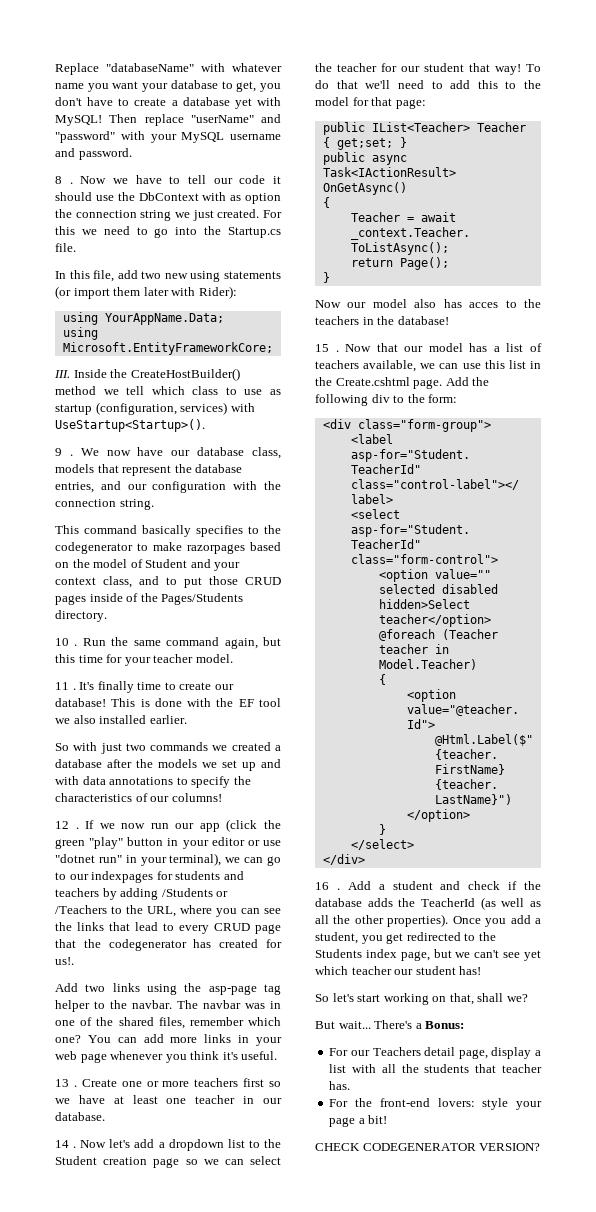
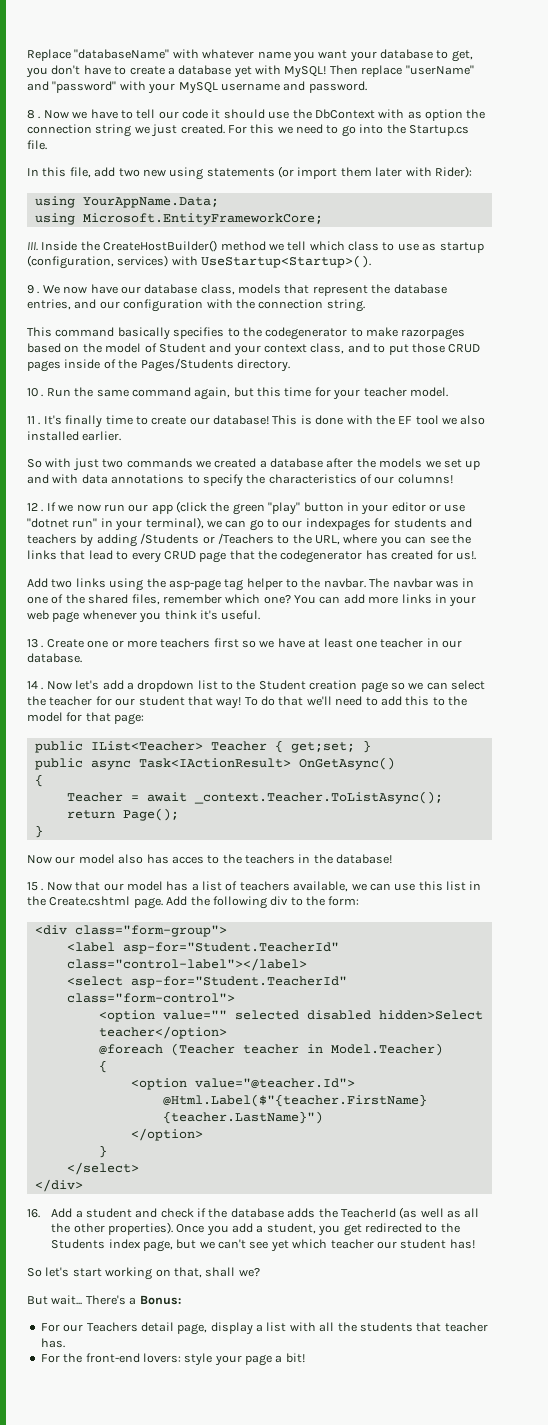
[315,882,340,890] 16 . -> [27,1209,40,1218] 16.
[315,1143,541,1151] // CHECK CODEGENERATOR VERSION? -> (305, 1358) none

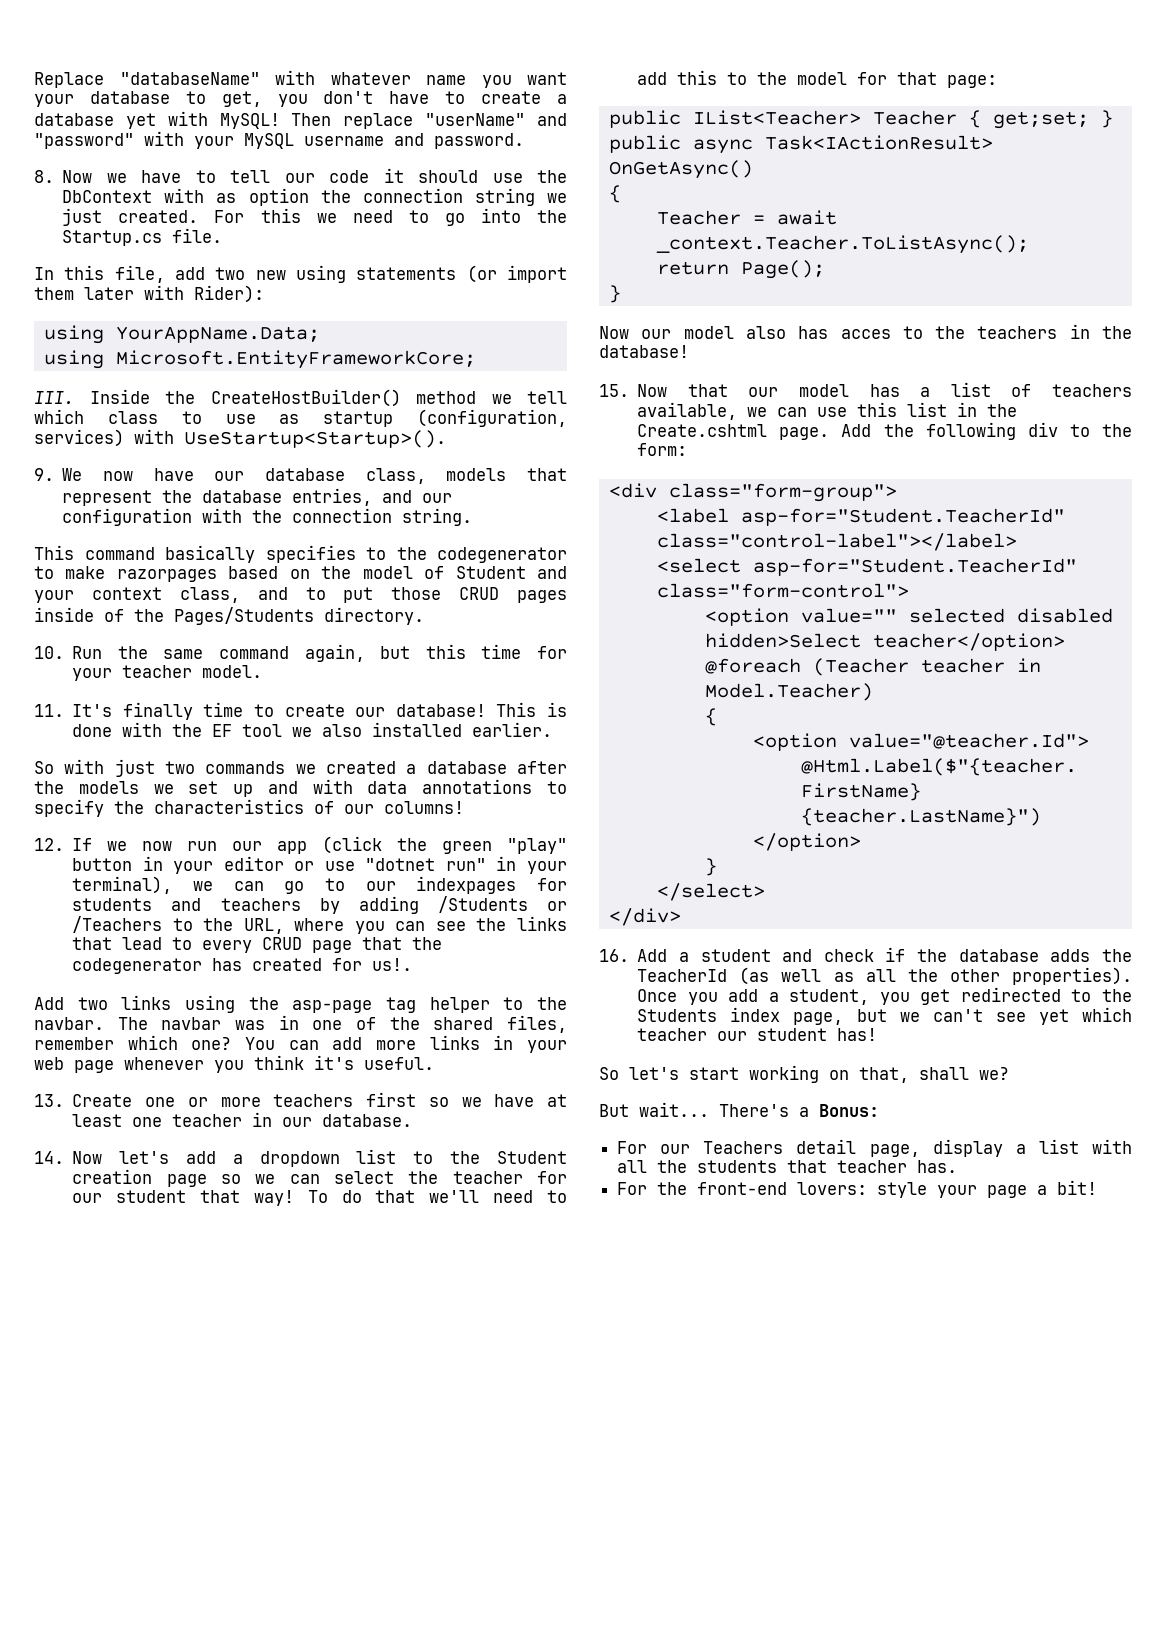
[27,110,41,119] 8 . -> [34,170,54,183] 8.
[27,285,40,294] 9 . -> [34,468,54,481] 9.
[27,388,44,397] 10 . -> [34,646,64,659] 10.
[27,416,41,425] 11 . -> [34,704,64,717] 11.
[27,503,44,512] 12 . -> [34,838,64,851] 12.
[27,639,44,648] 13 . -> [34,1094,64,1107] 13.
[27,681,44,690] 14 . -> [34,1151,64,1164] 14.
[27,882,44,891] 15 . -> [599,384,629,397] 15.

